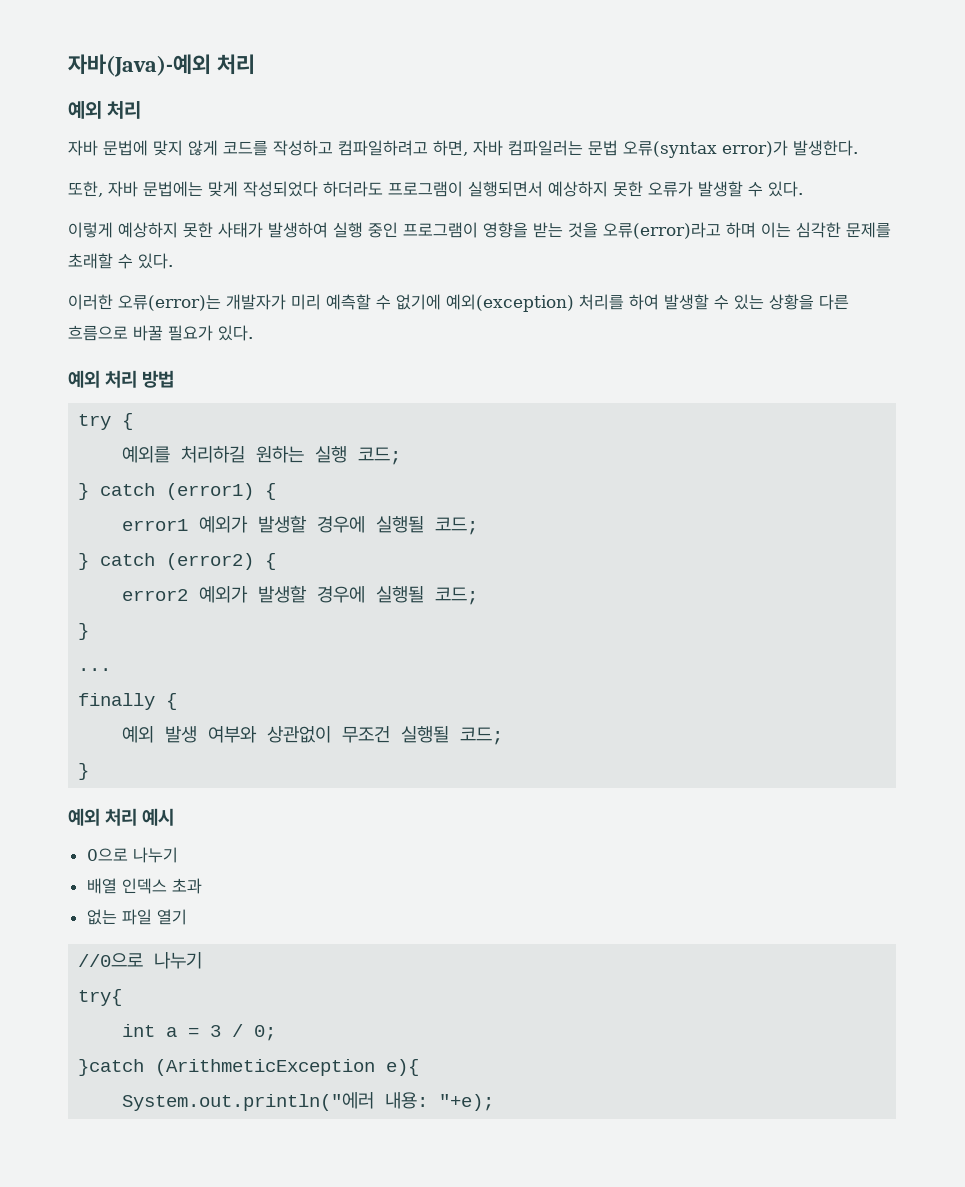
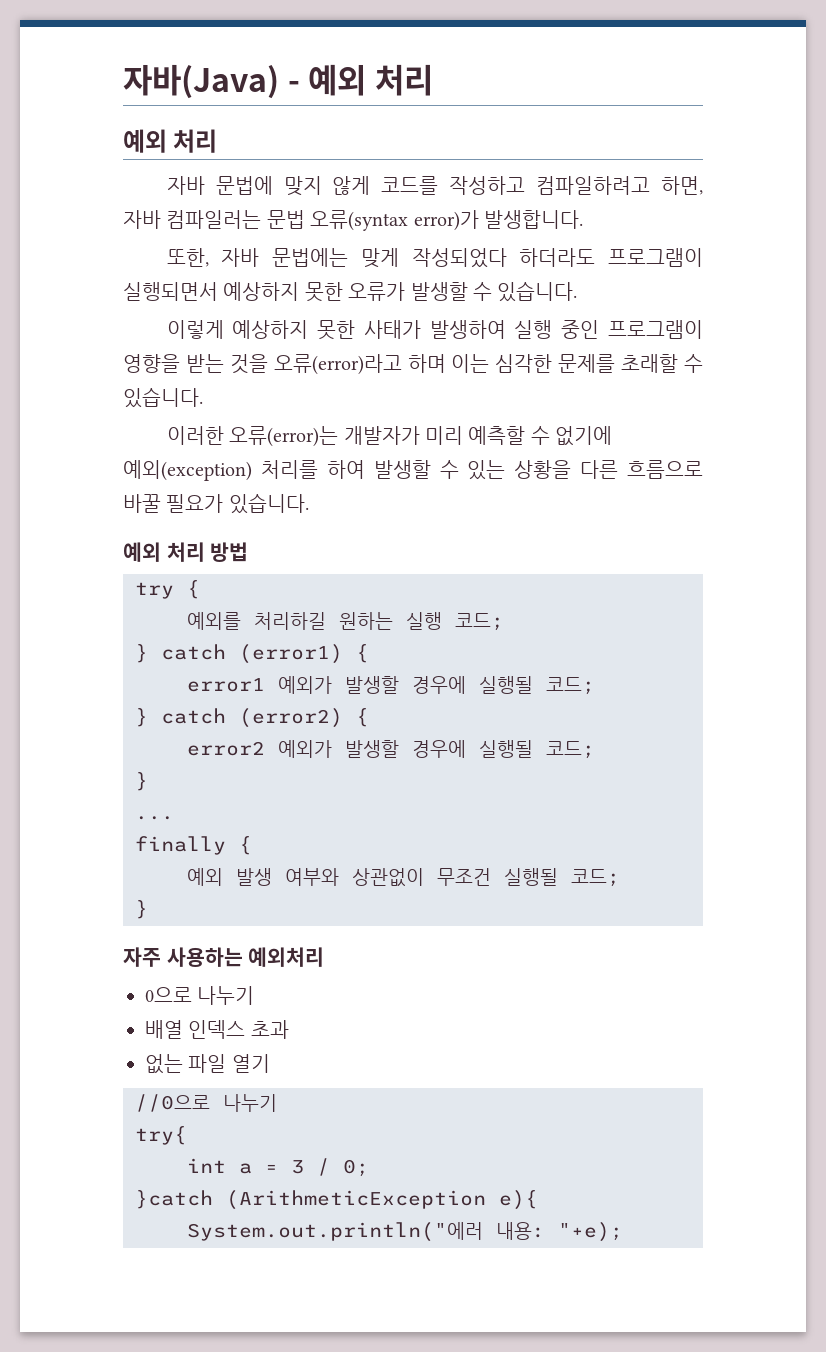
[68,54,211,77] 자바(Java)-예외 -> [123,64,367,99] 자바(Java) - 예외
[793,140,858,156] 발생한다. -> [484,210,583,229] 발생합니다.
[768,181,803,197] 있다. -> [497,281,578,302] 있습니다.
[138,253,173,269] 있다. -> [123,387,203,408] 있습니다.
[218,325,253,341] 있다. -> [228,493,309,514] 있습니다.
[68,808,175,826] 예외 처리 예시 -> [123,947,325,967] 자주 사용하는 예외처리

